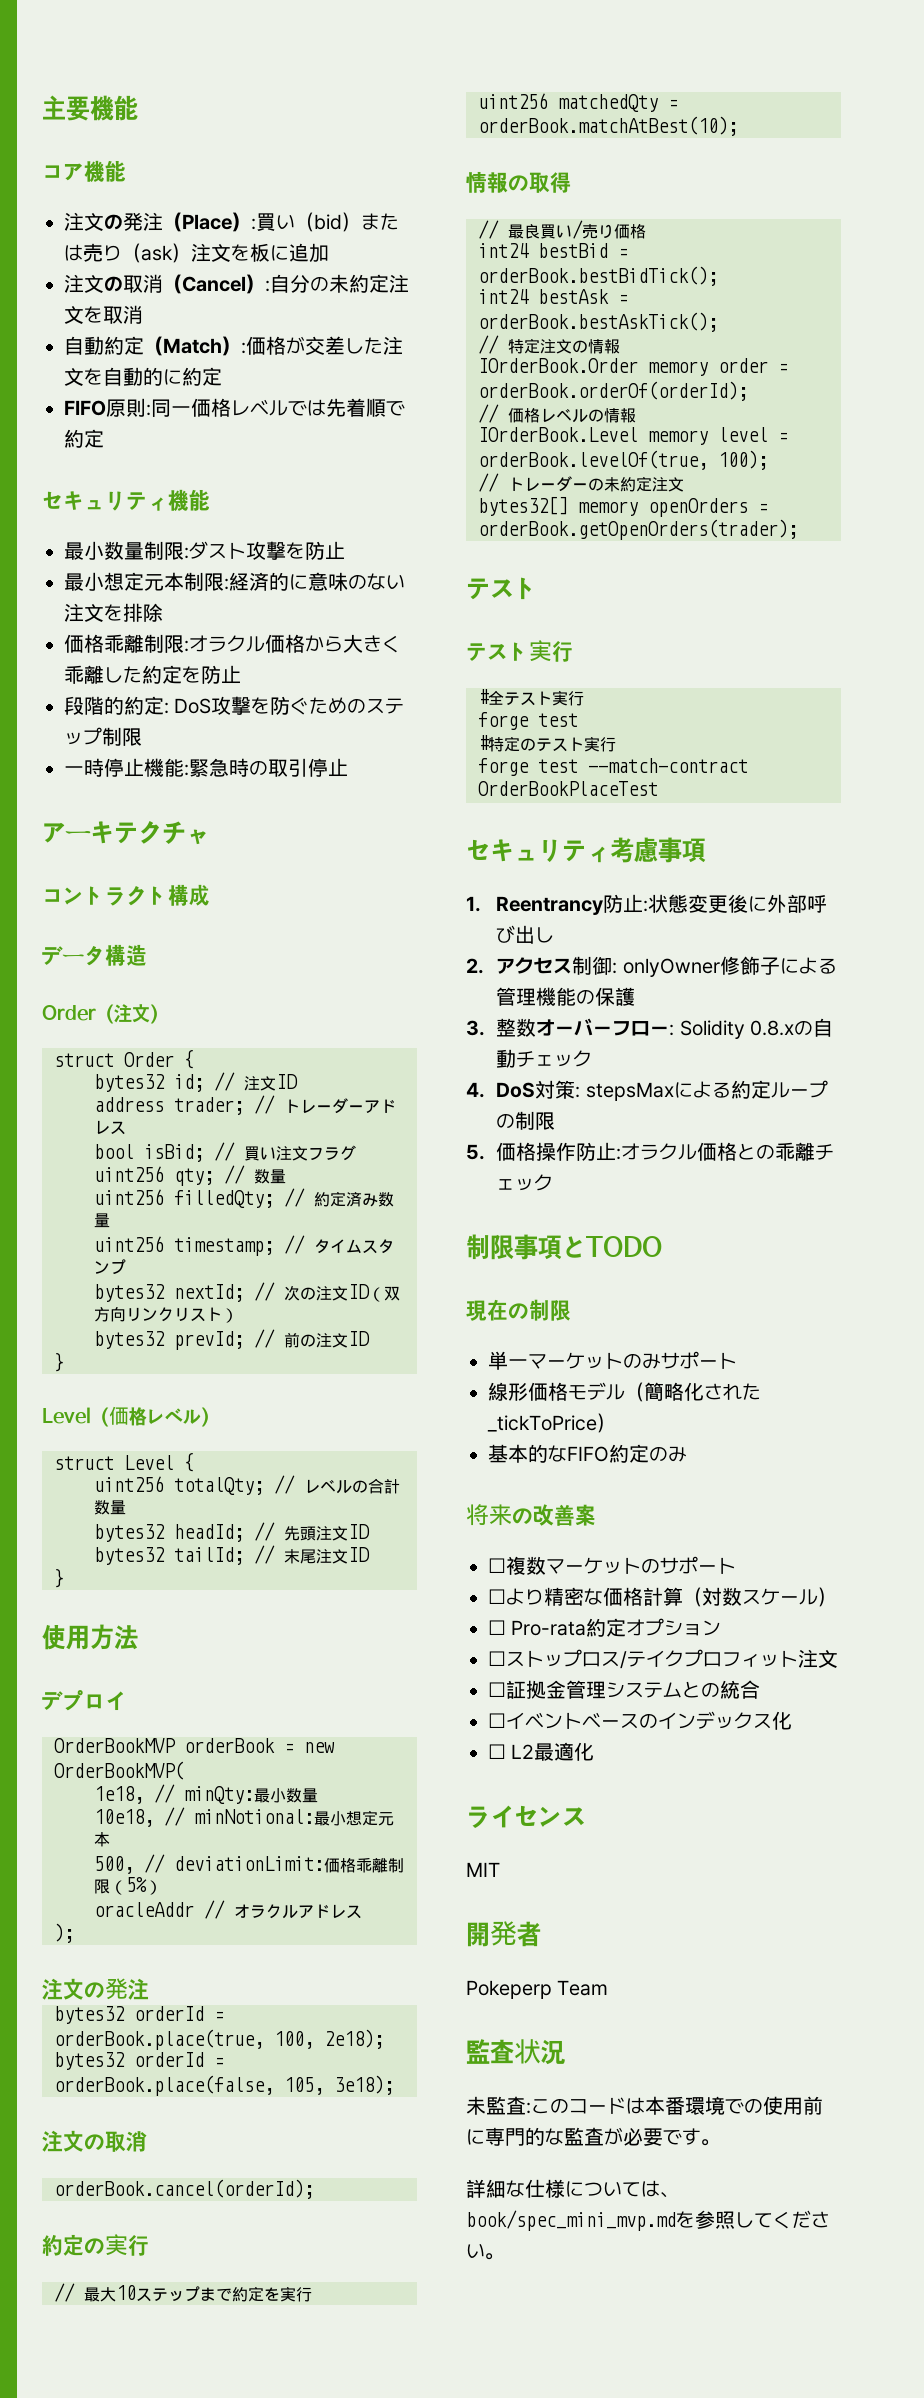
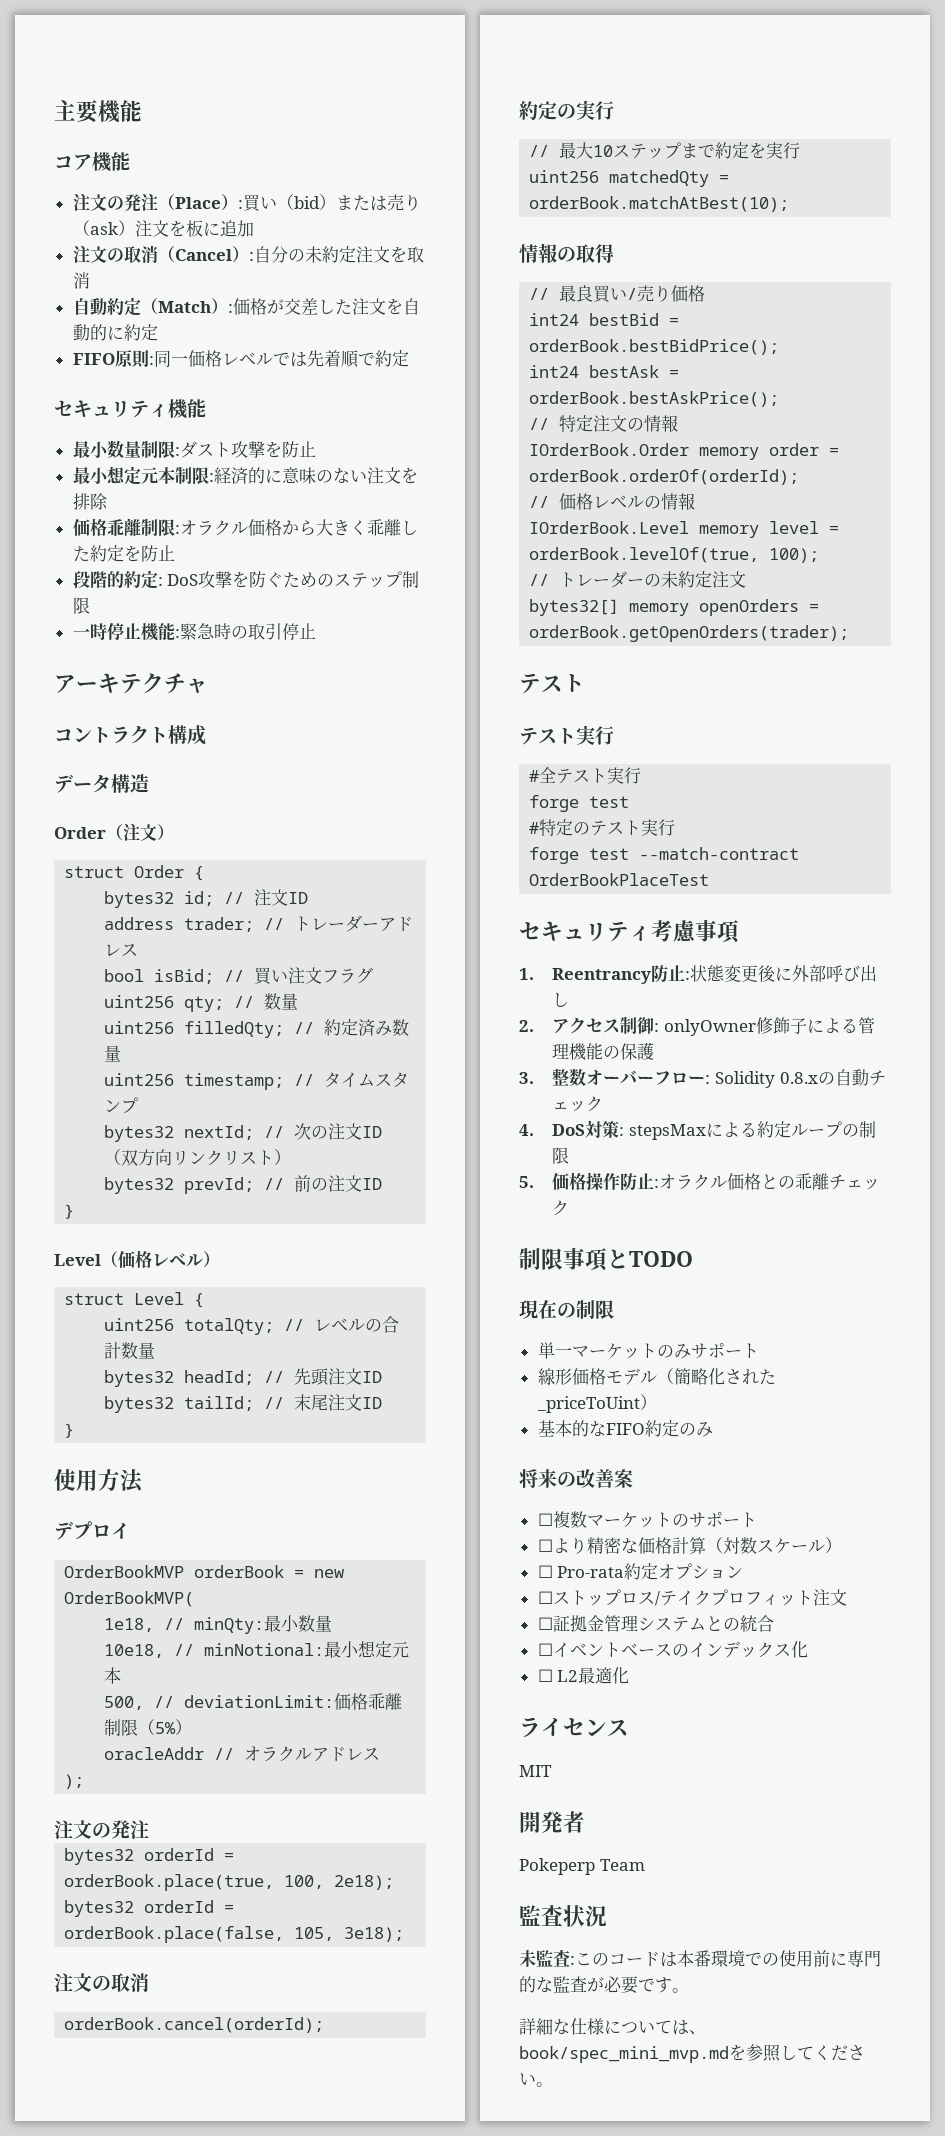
[478,266,718,286] orderBook.bestBidTick(); -> [529,339,780,355] orderBook.bestBidPrice();
[478,312,718,332] orderBook.bestAskTick(); -> [529,391,780,407] orderBook.bestAskPrice();
[487,1415,597,1432] _tickToPrice -> [536,1396,640,1413] _priceToUint

